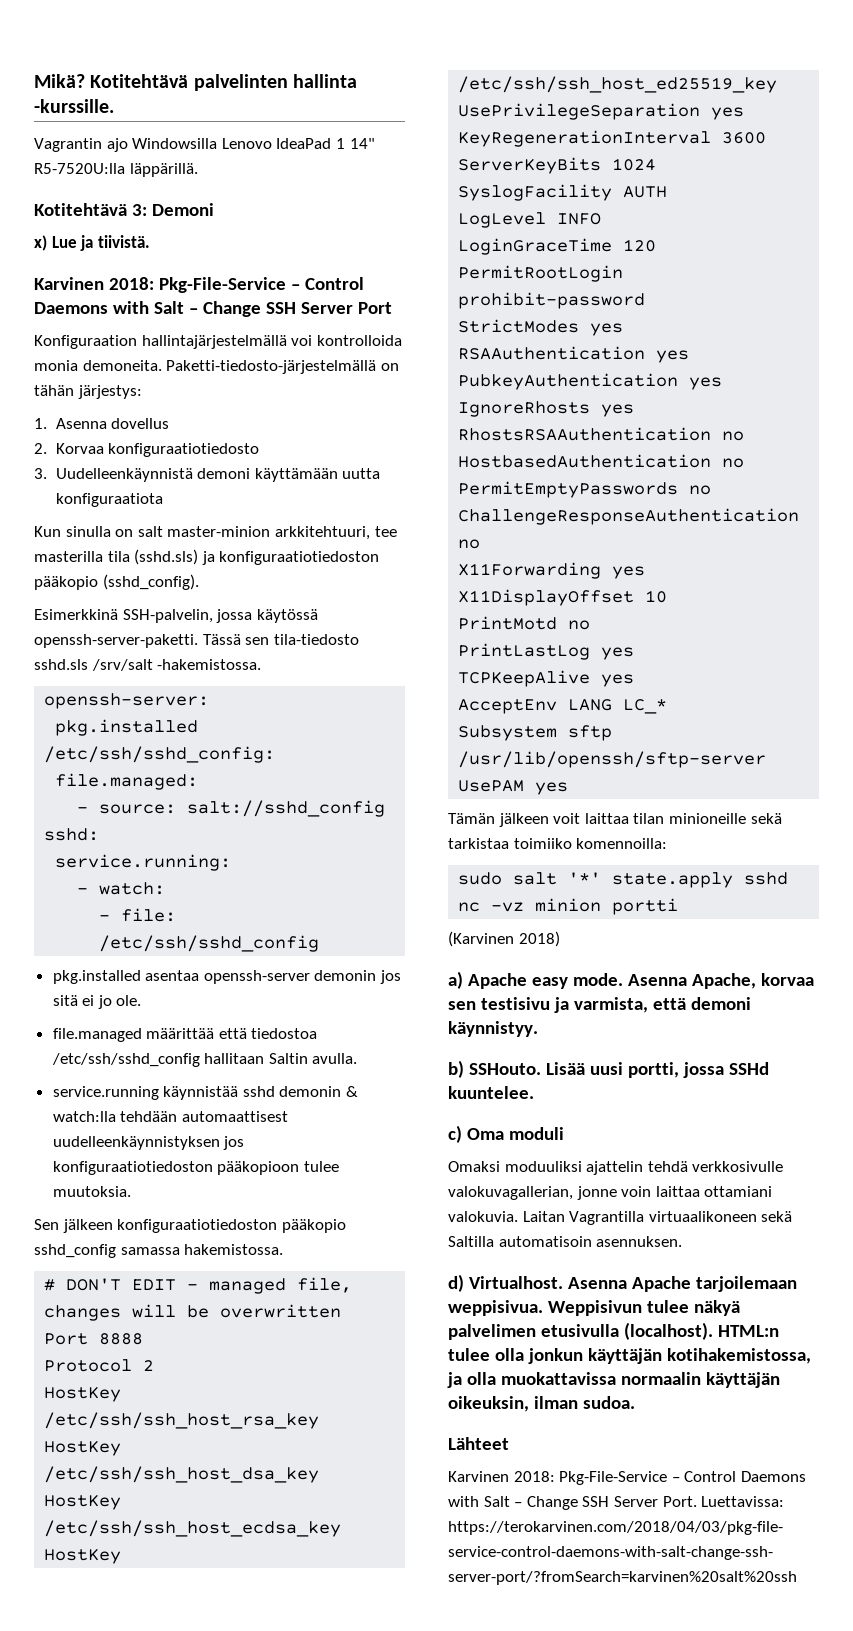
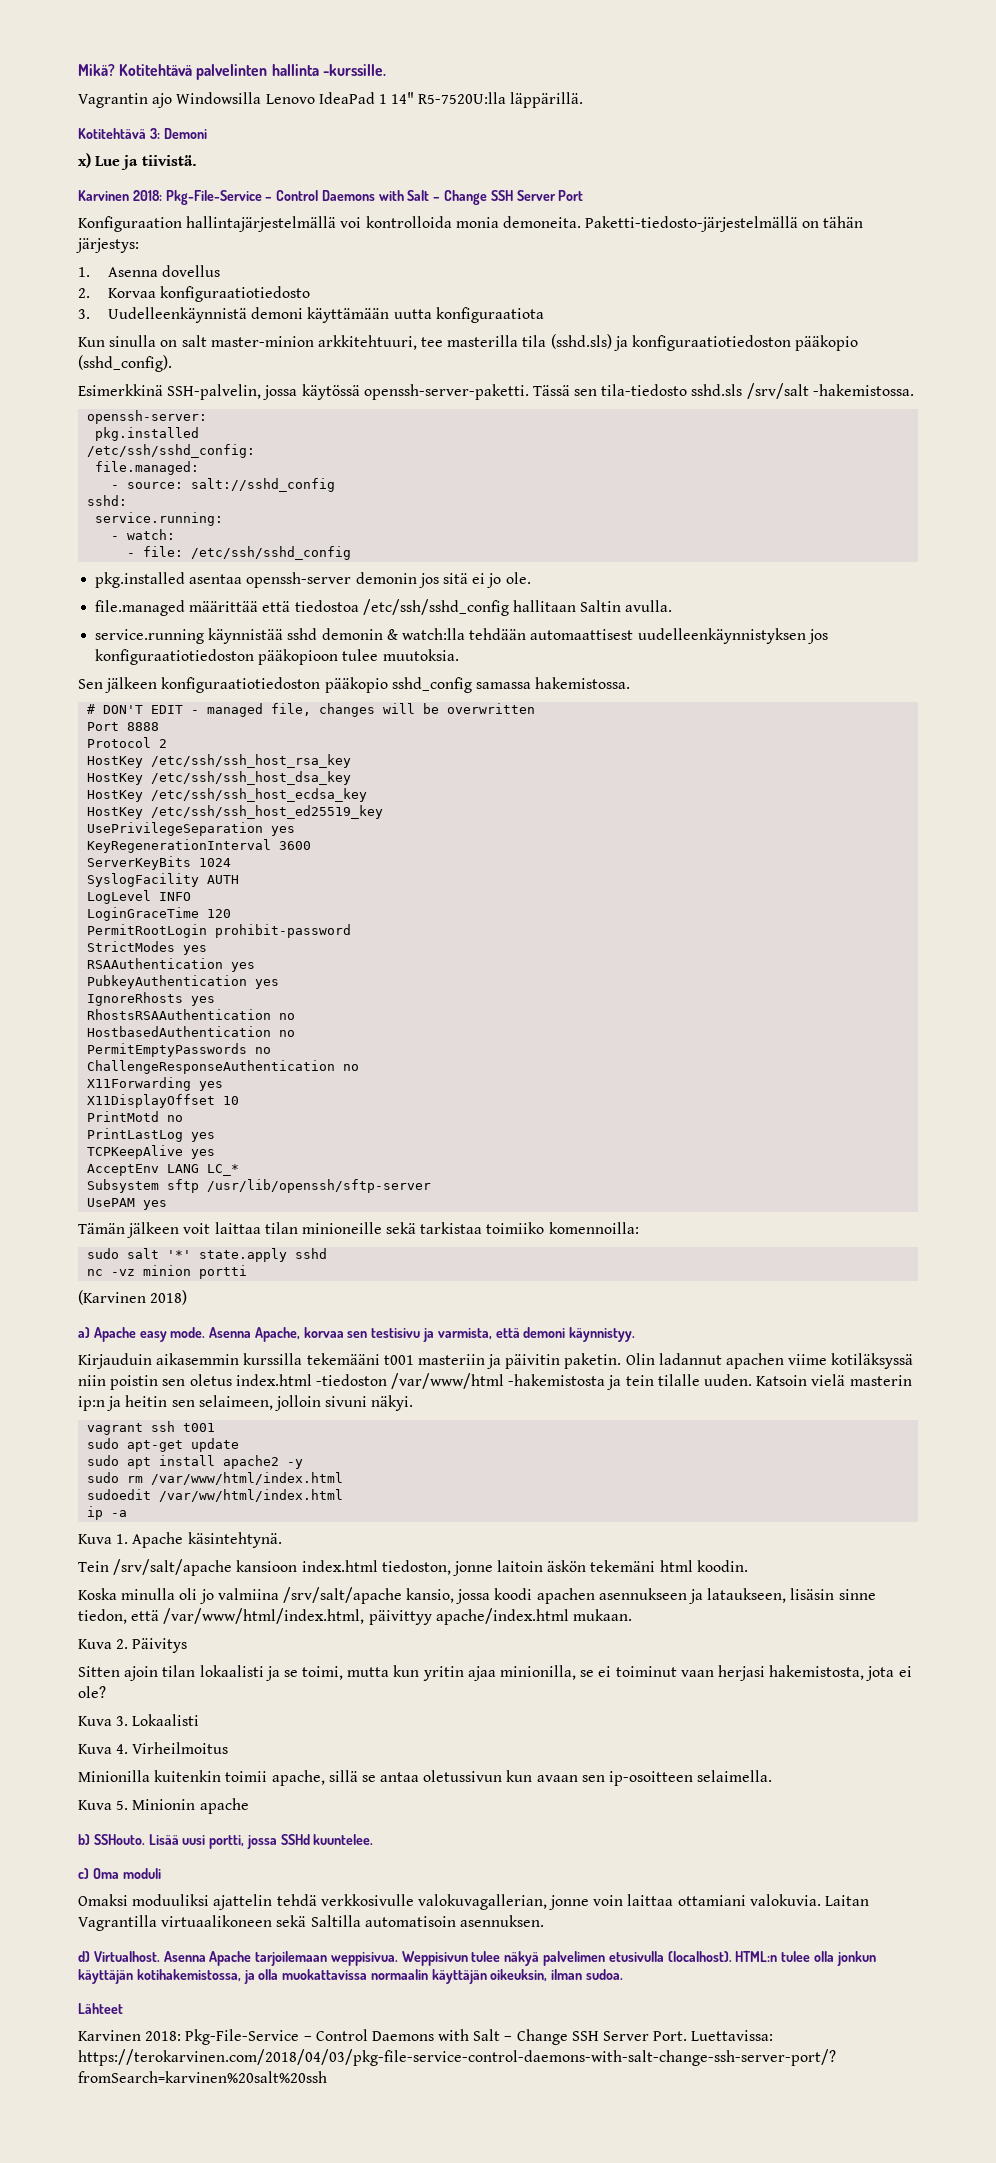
(538, 1029) none -> [78,1353,914,1369] [78,1373,912,1390] [78,1395,414,1411] [87,1421,216,1435] [87,1438,240,1452] [87,1455,304,1469] [87,1472,344,1485] [87,1489,344,1502] [87,1506,128,1520] [78,1532,282,1548] [78,1559,748,1576] [78,1587,876,1604] [78,1608,632,1625] [78,1638,188,1653] [78,1665,912,1681] [78,1686,106,1698] [78,1714,200,1726] [78,1742,229,1754] [78,1770,773,1786] [78,1798,249,1814] // Kirjauduin aikasemmin kurssilla tekemääni t001 masteriin ja päivitin paketin. Olin ladannut apachen viime kotiläksyssä niin poistin sen oletus index.html -tiedoston /var/www/html -hakemistosta ja tein tilalle uuden. Katsoin vielä masterin ip:n ja heitin sen selaimeen, jolloin sivuni näkyi. // vagrant ssh t001 // sudo apt-get update // sudo apt install apache2 -y // sudo rm /var/www/html/index.html // sudoedit /var/ww/html/index.html // ip -a // Kuva 1. Apache käsintehtynä. // Tein /srv/salt/apache kansioon index.html tiedoston, jonne laitoin äskön tekemäni html koodin. // Koska minulla oli jo valmiina /srv/salt/apache kansio, jossa koodi apachen asennukseen ja lataukseen, lisäsin sinne tiedon, että /var/www/html/index.html, päivittyy apache/index.html mukaan. // Kuva 2. Päivitys // Sitten ajoin tilan lokaalisti ja se toimi, mutta kun yritin ajaa minionilla, se ei toiminut vaan herjasi hakemistosta, jota ei ole? // Kuva 3. Lokaalisti // Kuva 4. Virheilmoitus // Minionilla kuitenkin toimii apache, sillä se antaa oletussivun kun avaan sen ip-osoitteen selaimella. // Kuva 5. Minionin apache

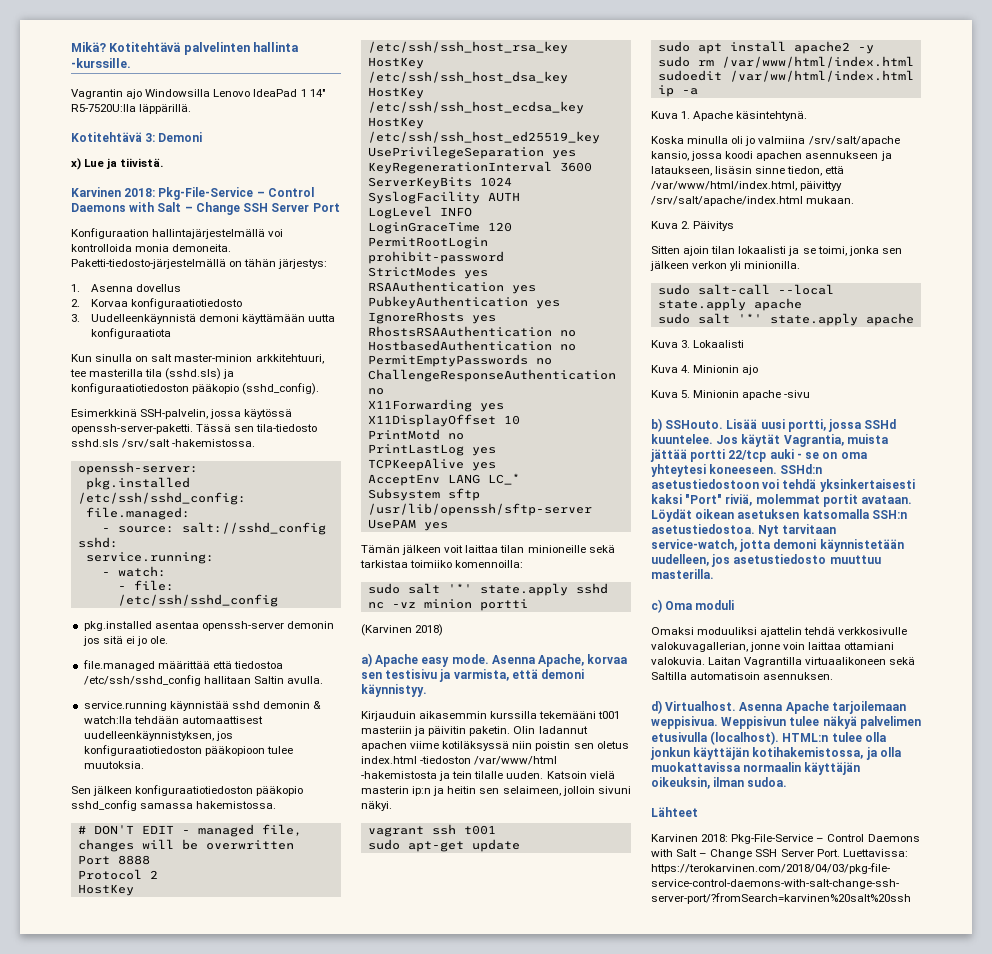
[637,628,806,644] uudelleenkäynnistyksen -> [83,731,214,741] uudelleenkäynnistyksen,
[78,1559,748,1576] // Tein /srv/salt/apache kansioon index.html tiedoston, jonne laitoin äskön tekemäni html koodin. -> (808, 116) none
[435,1608,569,1625] apache/index.html -> [651,196,803,206] /srv/salt/apache/index.html
[347,1665,912,1681] [78,1686,106,1698] mutta kun yritin ajaa minionilla, se ei toiminut vaan herjasi hakemistosta, jota ei ole? -> [848,246,902,256] [650,261,801,271] [657,284,834,295] [657,298,802,311] [657,313,914,326] jonka sen jälkeen verkon yli minionilla. // sudo salt-call --local state.apply apache // sudo salt '*' state.apply apache
[132,1742,229,1754] [78,1770,773,1786] Virheilmoitus // Minionilla kuitenkin toimii apache, sillä se antaa oletussivun kun avaan sen ip-osoitteen selaimella. -> [693,365,759,375] Minionin ajo
(249, 1806) none -> [784,390,811,398] -sivu
(374, 1839) none -> [716,434,888,447] [650,449,867,462] [651,464,823,477] [651,479,915,492] [651,494,913,507] [651,509,907,522] [651,524,837,537] [651,539,904,552] [651,554,881,567] [651,569,714,579] Jos käytät Vagrantia, muista jättää portti 22/tcp auki - se on oma yhteytesi koneeseen. SSHd:n asetustiedostoon voi tehdä yksinkertaisesti kaksi "Port" riviä, molemmat portit avataan. Löydät oikean asetuksen katsomalla SSH:n asetustiedostoa. Nyt tarvitaan service-watch, jotta demoni käynnistetään uudelleen, jos asetustiedosto muuttuu masterilla.

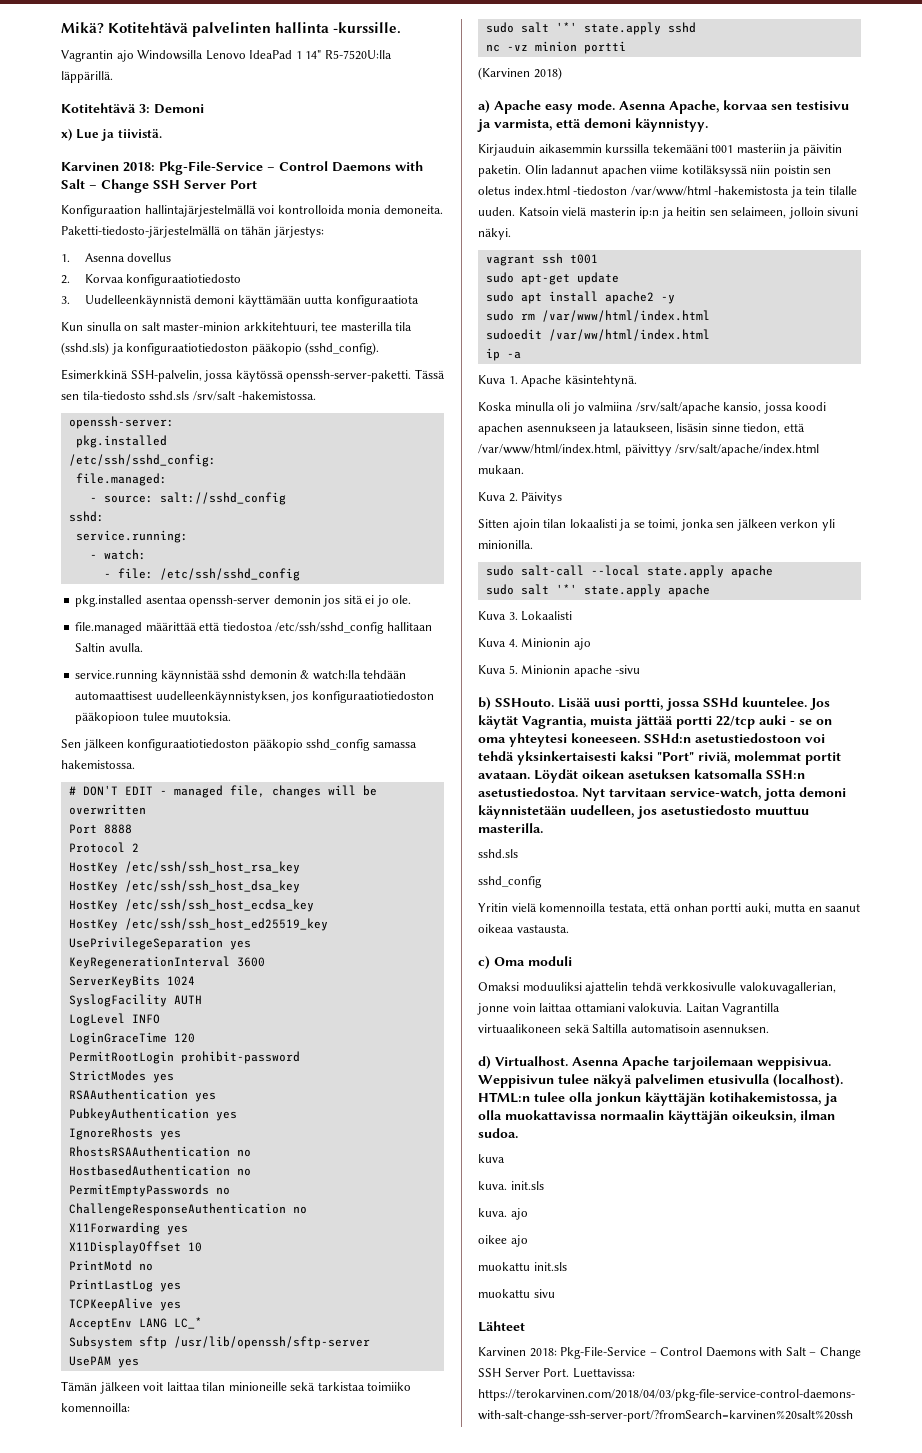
(714, 574) none -> [478,849,518,858] [478,876,542,888] [478,903,861,915] [478,924,569,933] // sshd.sls // sshd_config // Yritin vielä komennoilla testata, että onhan portti auki, mutta en saanut oikeaa vastausta.
(788, 782) none -> [478,1154,505,1163] [478,1181,544,1190] [478,1208,528,1220] [478,1235,528,1247] [478,1262,567,1271] [478,1289,555,1298] // kuva // kuva. init.sls // kuva. ajo // oikee ajo // muokattu init.sls // muokattu sivu

